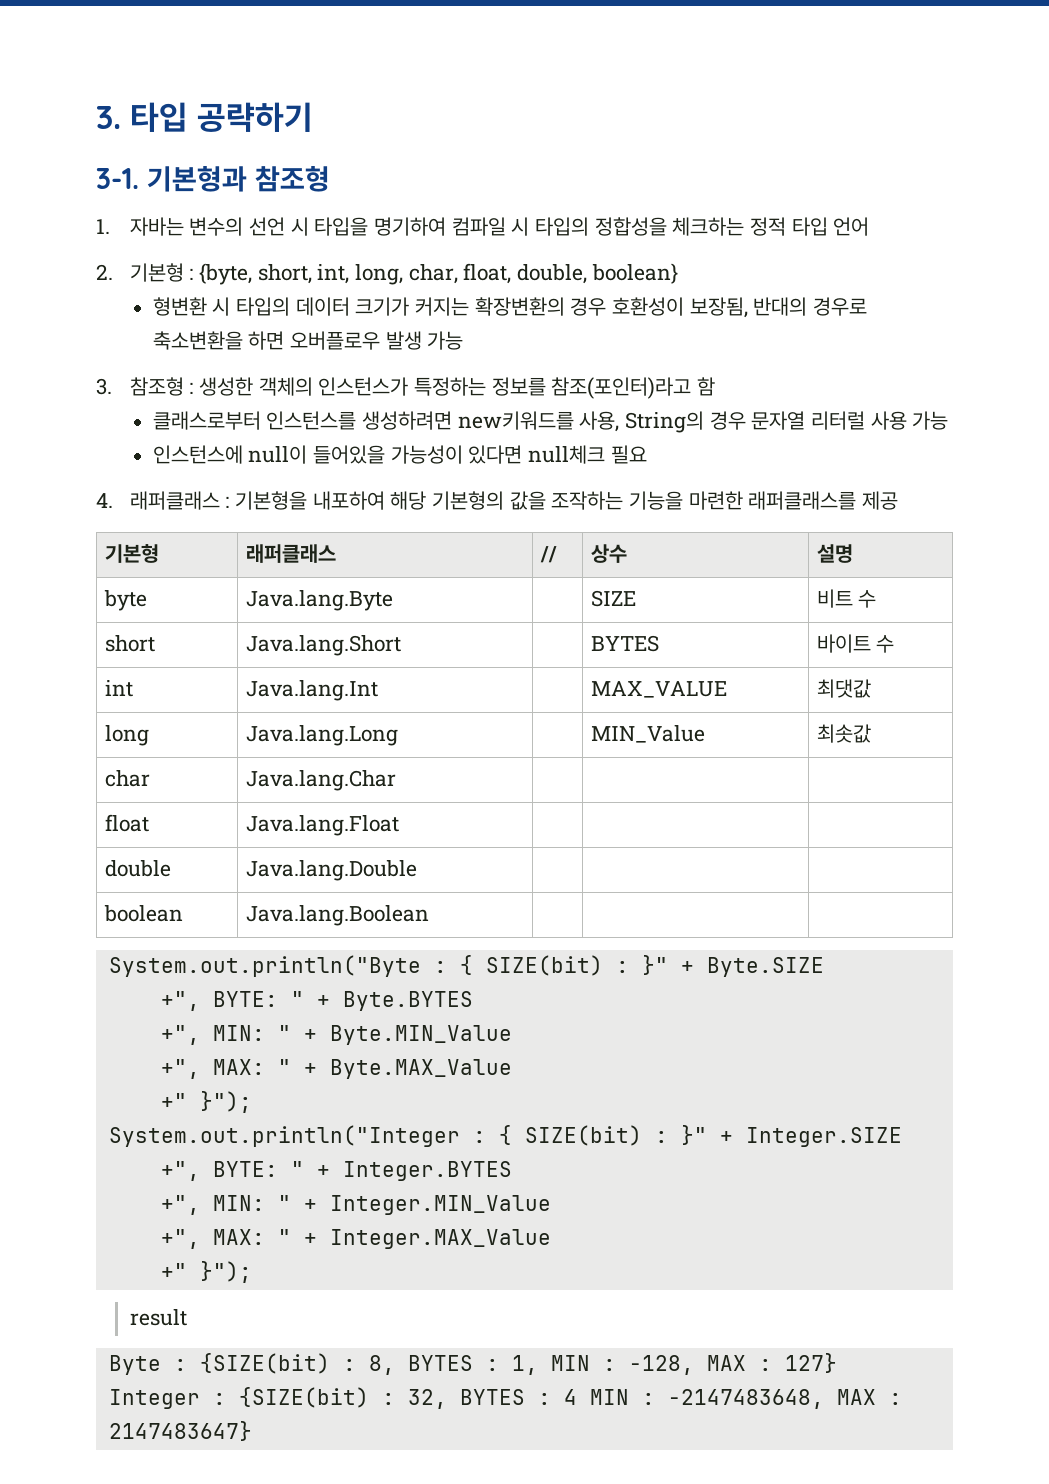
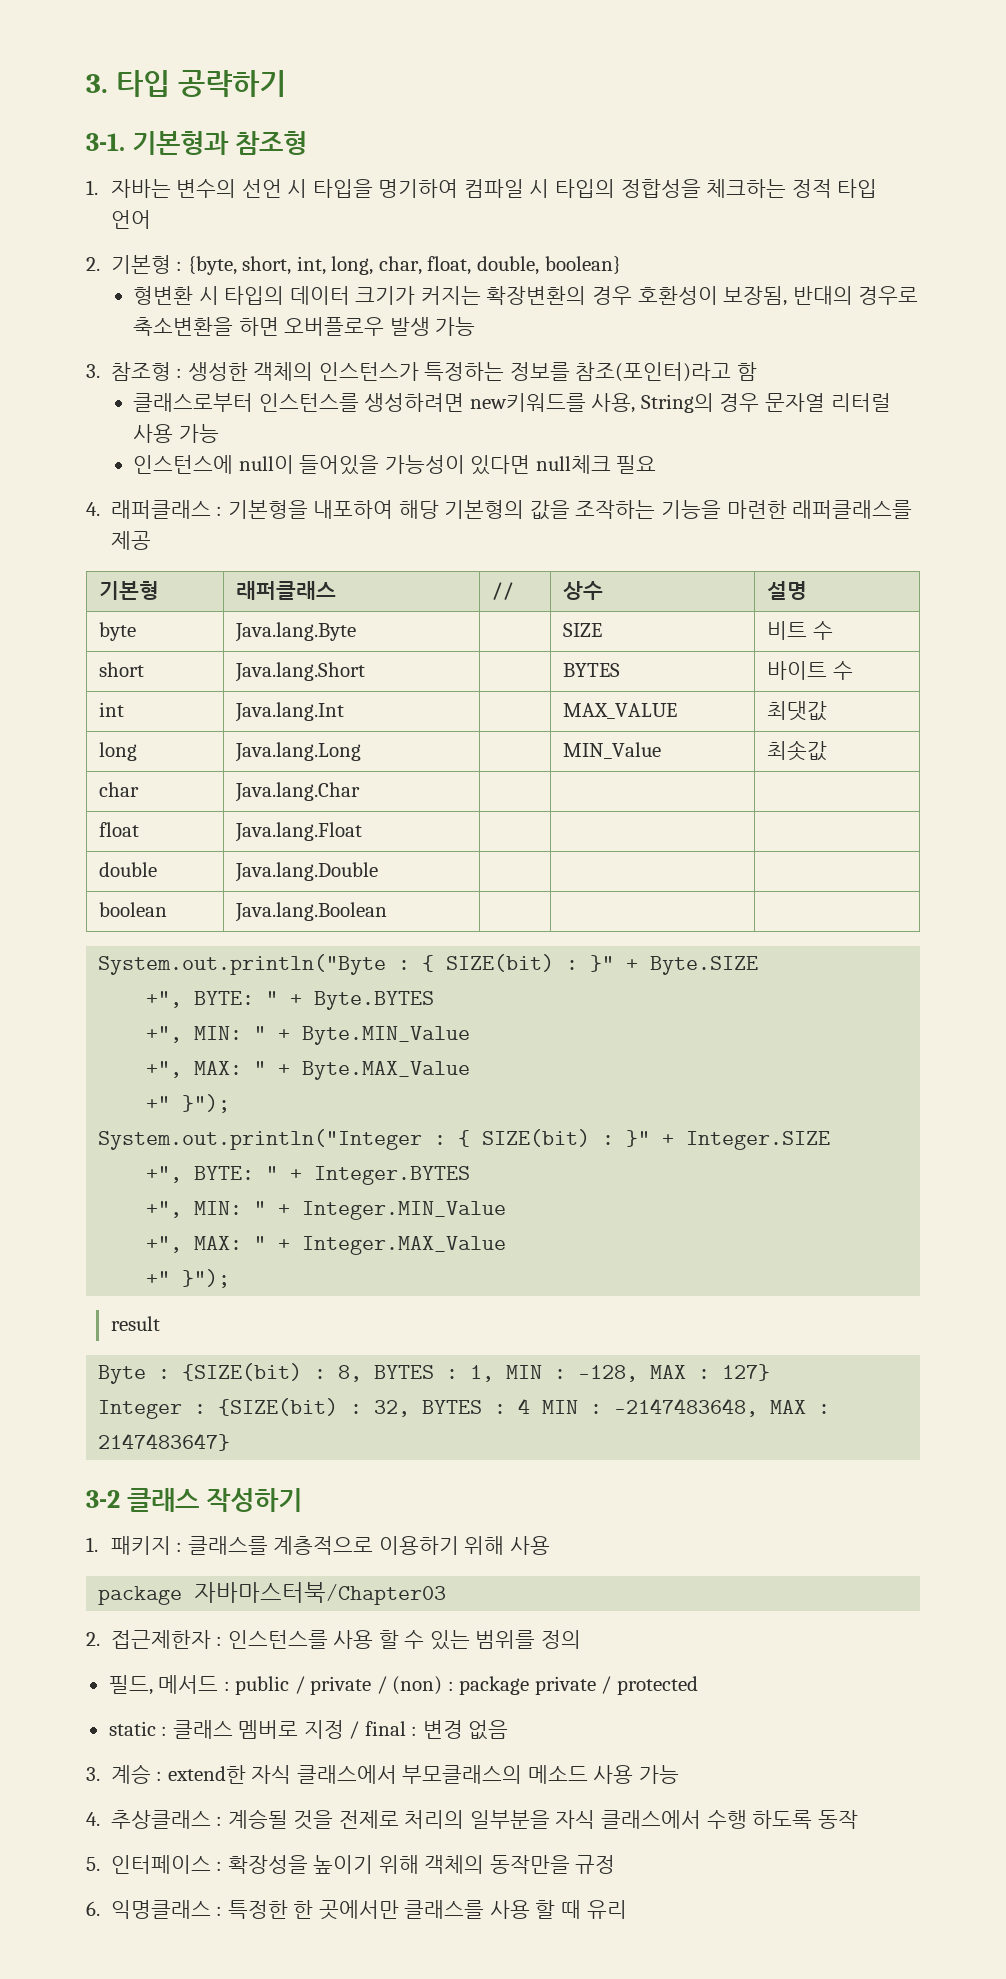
(252, 1431) none -> [86,1488,302,1512] [86,1536,550,1555] [98,1582,447,1605] [86,1630,581,1650] [108,1675,698,1695] [108,1720,509,1740] [86,1764,679,1784] [86,1809,858,1830] [86,1855,616,1874] [86,1900,627,1920] // 3-2 클래스 작성하기 // 1. 패키지 : 클래스를 계층적으로 이용하기 위해 사용 // package 자바마스터북/Chapter03 // 2. 접근제한자 : 인스턴스를 사용 할 수 있는 범위를 정의 // 필드, 메서드 : public / private / (non) : package private / protected // static : 클래스 멤버로 지정 / final : 변경 없음 // 3. 계승 : extend한 자식 클래스에서 부모클래스의 메소드 사용 가능 // 4. 추상클래스 : 계승될 것을 전제로 처리의 일부분을 자식 클래스에서 수행 하도록 동작 // 5. 인터페이스 : 확장성을 높이기 위해 객체의 동작만을 규정 // 6. 익명클래스 : 특정한 한 곳에서만 클래스를 사용 할 때 유리

